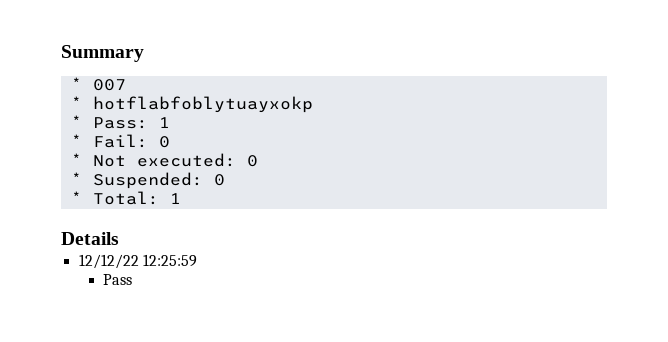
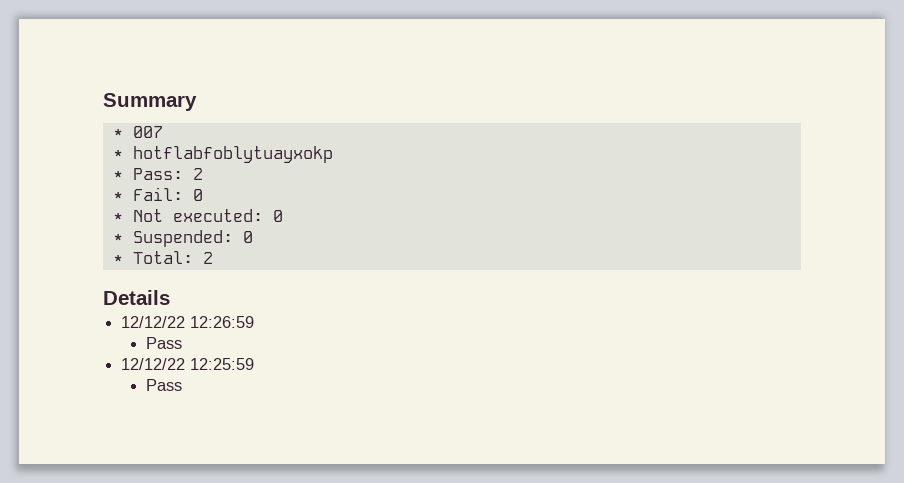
[158,117,170,128] 1 -> [192,168,203,180] 2
[169,193,181,204] 1 -> [202,252,213,264] 2
(119, 238) none -> [121,316,255,328] [145,337,182,349] // 12/12/22 12:26:59 // Pass

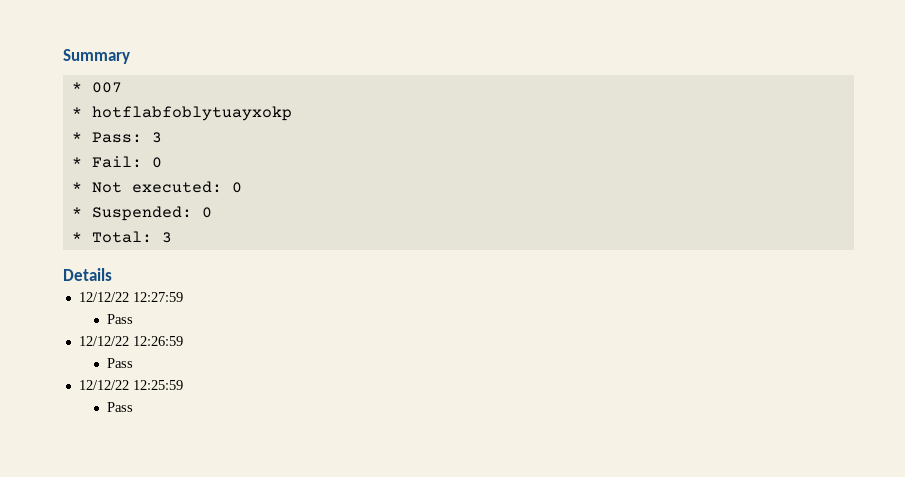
[192,168,203,180] 2 -> [151,132,162,143] 3
[202,252,213,264] 2 -> [161,232,172,243] 3
(170, 297) none -> [78,292,183,302] [107,314,134,324] // 12/12/22 12:27:59 // Pass

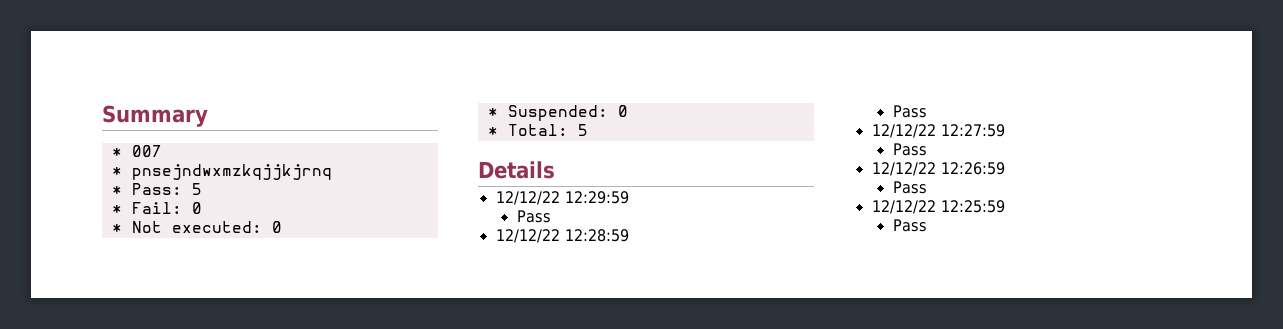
[91,106,292,121] hotflabfoblytuayxokp -> [131,164,332,180] pnsejndwxmzkqjjkjrnq
[151,132,162,143] 3 -> [191,183,202,195] 5
[161,232,172,243] 3 -> [577,124,588,136] 5
(112, 274) none -> [495,191,629,205] [516,210,551,223] [495,229,629,243] [892,105,927,118] // 12/12/22 12:29:59 // Pass // 12/12/22 12:28:59 // Pass

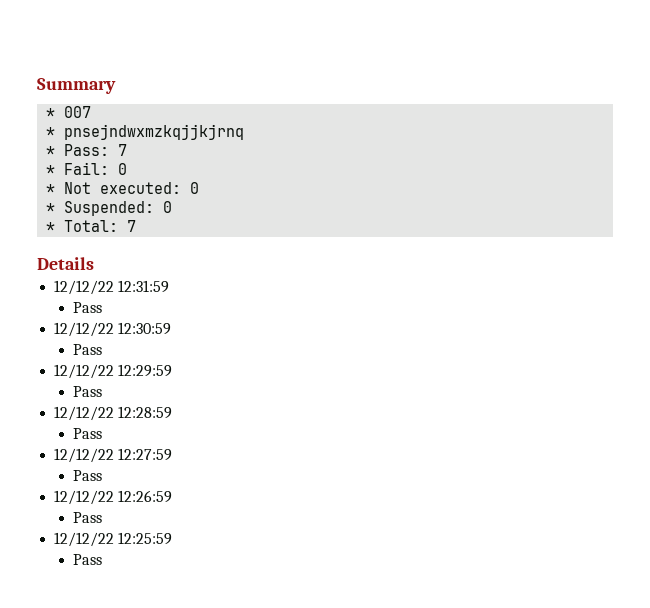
[191,183,202,195] 5 -> [118,144,128,156] 7
[577,124,588,136] 5 -> [127,220,137,232] 7
(555, 170) none -> [54,280,170,295] [73,302,103,313] [54,322,172,337] [73,344,103,355] // 12/12/22 12:31:59 // Pass // 12/12/22 12:30:59 // Pass

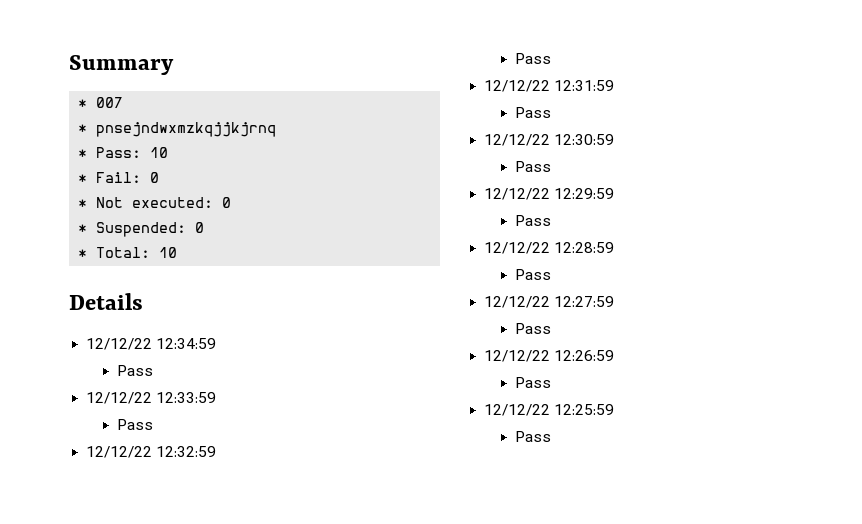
[118,144,128,156] 7 -> [150,147,169,158] 10
[127,220,137,232] 7 -> [159,247,178,258] 10
(94, 263) none -> [86,338,217,350] [116,365,153,376] [86,392,217,404] [116,419,153,430] [86,446,217,458] [514,53,551,64] // 12/12/22 12:34:59 // Pass // 12/12/22 12:33:59 // Pass // 12/12/22 12:32:59 // Pass

